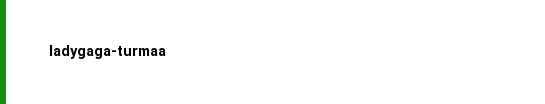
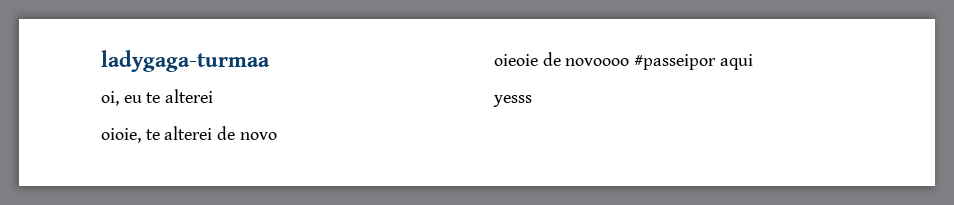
(166, 52) none -> [101,89,214,106] [101,126,277,143] [494,52,753,70] [493,95,532,107] // oi, eu te alterei // oioie, te alterei de novo // oieoie de novoooo #passeipor aqui // yesss

